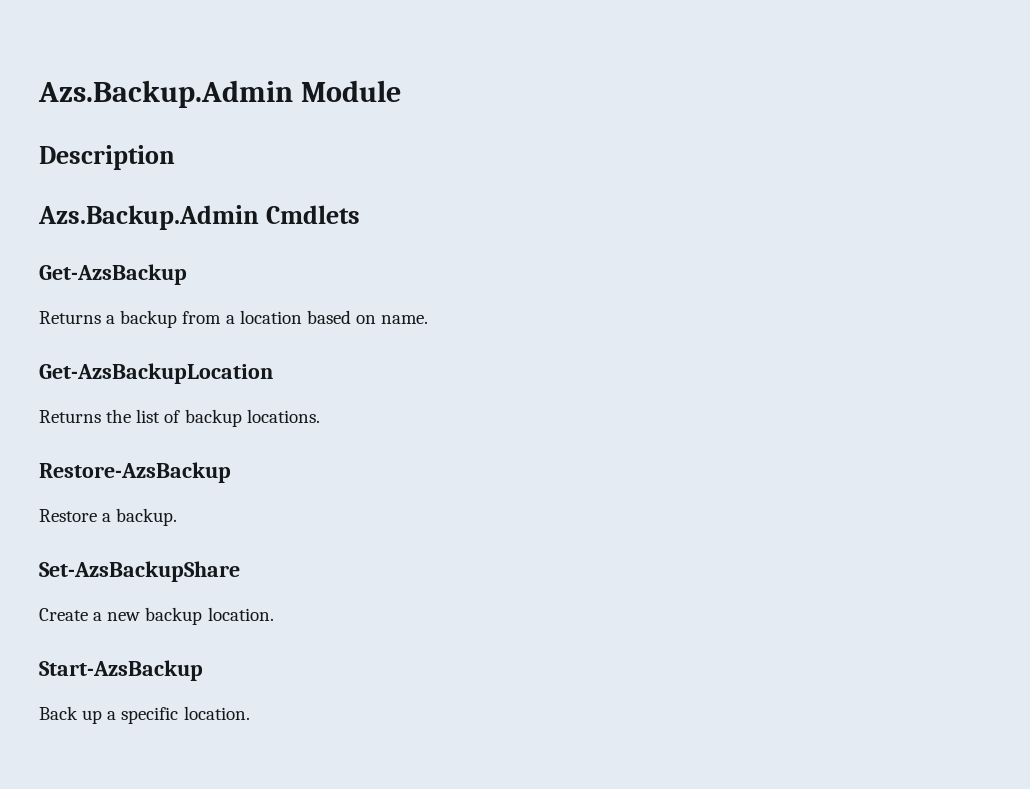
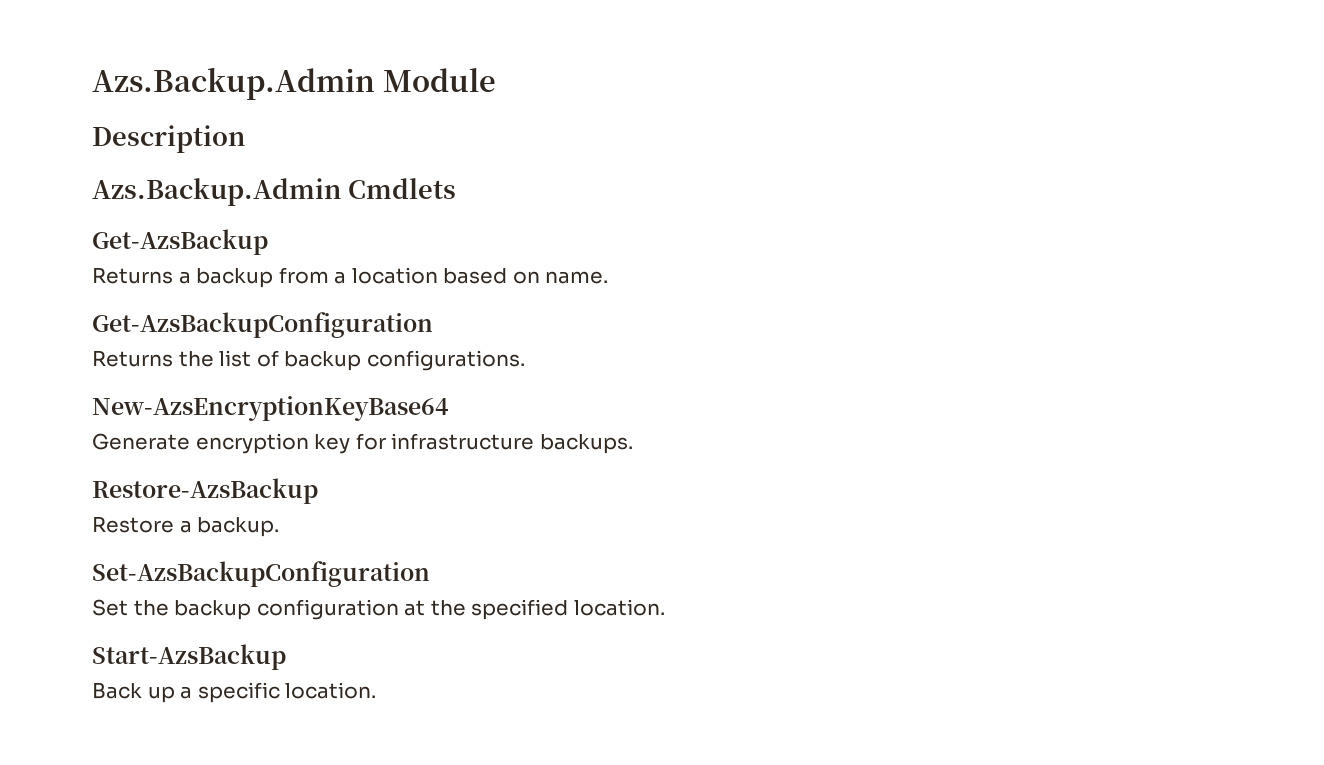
[39,363,273,384] Get-AzsBackupLocation -> [92,312,433,338] Get-AzsBackupConfiguration
[246,409,320,423] [39,462,231,483] [39,508,178,526] [39,561,240,582] [39,607,203,625] locations. // Restore-AzsBackup // Restore a backup. // Set-AzsBackupShare // Create a new backup -> [366,350,525,371] [92,396,449,421] [92,433,633,454] [92,478,318,504] [92,516,280,537] [92,561,430,587] [92,599,569,620] configurations. // New-AzsEncryptionKeyBase64 // Generate encryption key for infrastructure backups. // Restore-AzsBackup // Restore a backup. // Set-AzsBackupConfiguration // Set the backup configuration at the specified

